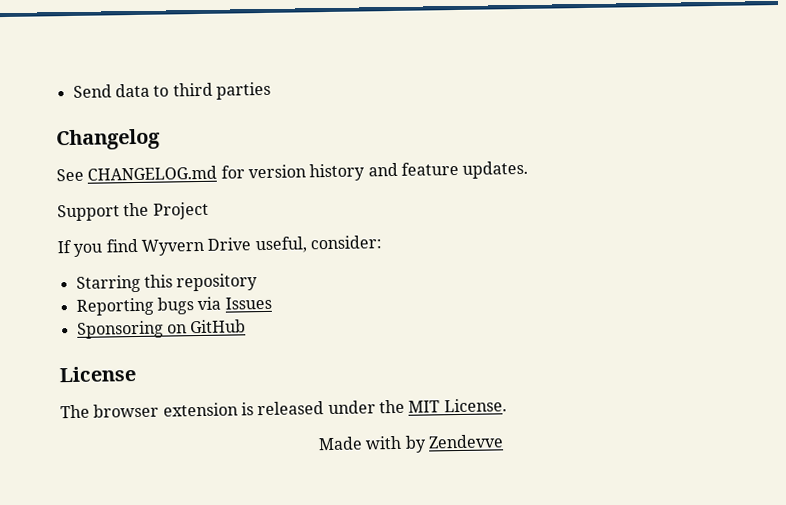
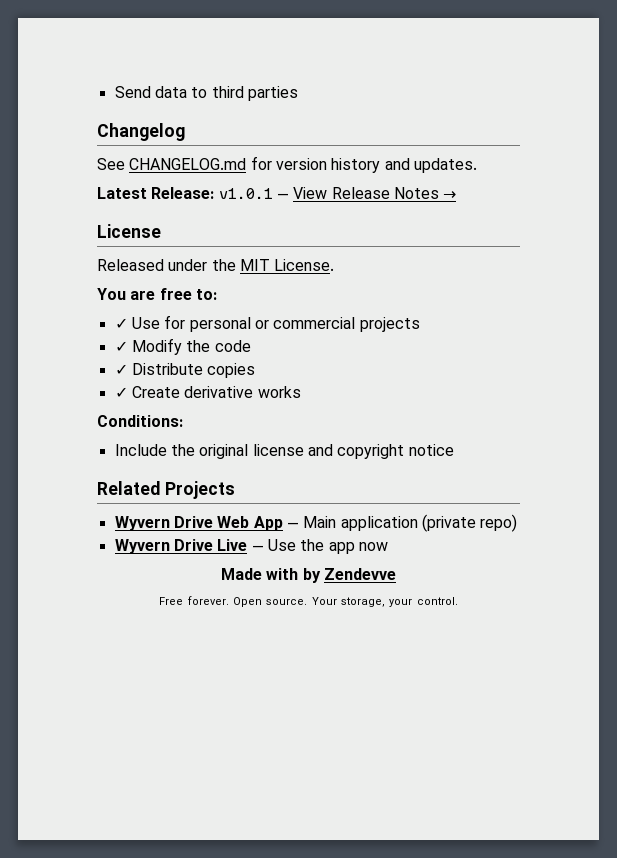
[400,161,459,176] feature -> (410, 164) none
[57,201,209,222] [57,235,382,257] [75,273,259,293] [75,296,272,316] [76,319,247,339] [59,366,136,383] [60,398,507,419] [318,434,504,453] Support the Project // If you find Wyvern Drive useful, consider: // Starring this repository // Reporting bugs via Issues // Sponsoring on GitHub // License // The browser extension is released under the MIT License. // Made with by Zendevve -> [97,187,457,199] [97,224,161,238] [97,259,335,271] [97,288,217,300] [114,315,420,332] [114,338,251,355] [114,363,256,378] [114,386,301,398] [97,415,183,427] [114,444,454,459] [97,481,235,499] [114,514,518,532] [114,539,388,554] [221,568,396,583] [159,596,458,607] Latest Release: v1.0.1 — View Release Notes → // License // Released under the MIT License. // You are free to: // ✓ Use for personal or commercial projects // ✓ Modify the code // ✓ Distribute copies // ✓ Create derivative works // Conditions: // Include the original license and copyright notice // Related Projects // Wyvern Drive Web App — Main application (private repo) // Wyvern Drive Live — Use the app now // Made with by Zendevve // Free forever. Open source. Your storage, your control.

